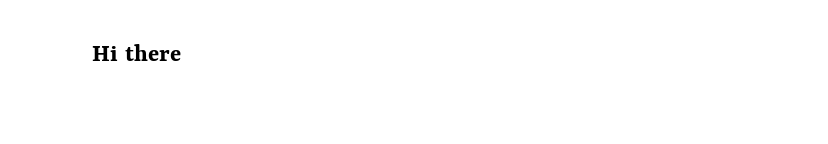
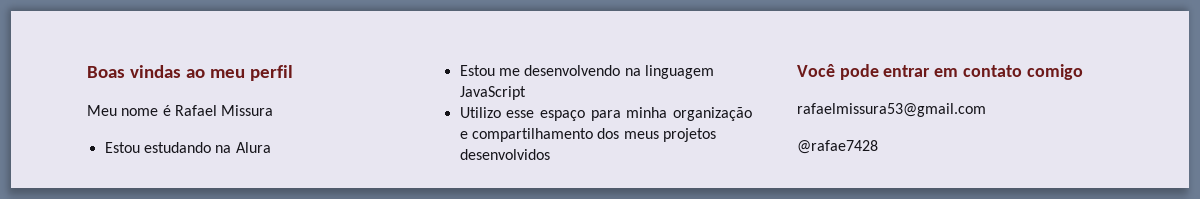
[92,44,181,61] Hi there -> [87,65,293,81] [87,105,274,116] [104,142,271,153] [459,65,714,79] [459,86,526,100] [459,107,752,121] [459,128,716,142] [459,149,550,160] [797,64,1083,80] [797,103,986,117] [797,140,878,154] Boas vindas ao meu perfil // Meu nome é Rafael Missura // Estou estudando na Alura // Estou me desenvolvendo na linguagem JavaScript // Utilizo esse espaço para minha organização e compartilhamento dos meus projetos desenvolvidos // Você pode entrar em contato comigo // rafaelmissura53@gmail.com // @rafae7428

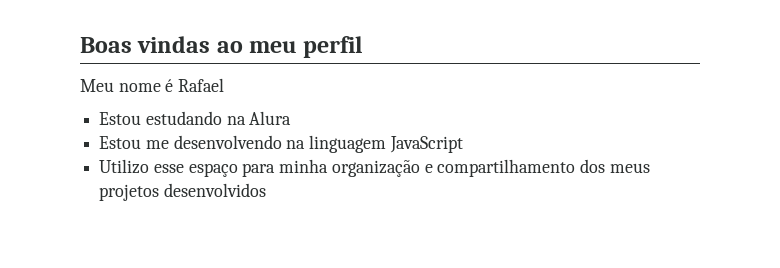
[221,105,274,116] Missura -> (225, 85) none
[797,64,1083,80] [797,103,986,117] [797,140,878,154] // Você pode entrar em contato comigo // rafaelmissura53@gmail.com // @rafae7428 -> (266, 190) none

